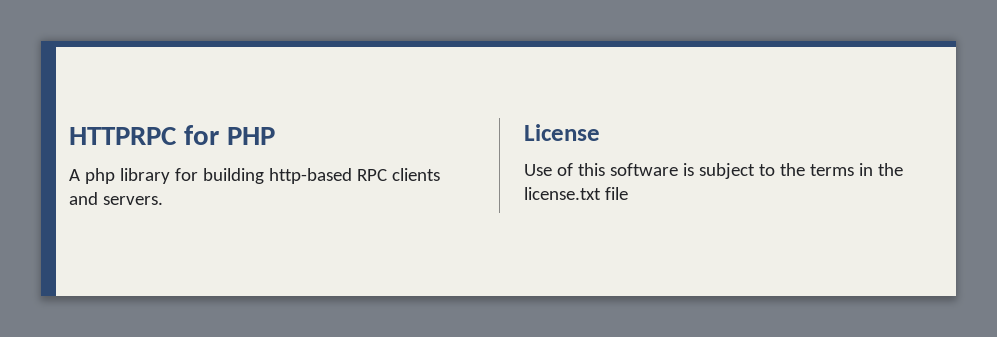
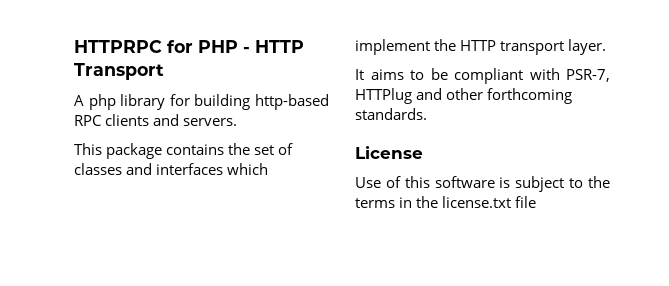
(275, 136) none -> [243,40,304,53] [74,63,164,80] - HTTP Transport
(163, 200) none -> [74,143,294,159] [74,163,269,175] [355,39,607,55] [355,68,610,84] [355,88,573,104] [355,108,427,120] // This package contains the set of classes and interfaces which implement the HTTP transport layer. // It aims to be compliant with PSR-7, HTTPlug and other forthcoming standards.

